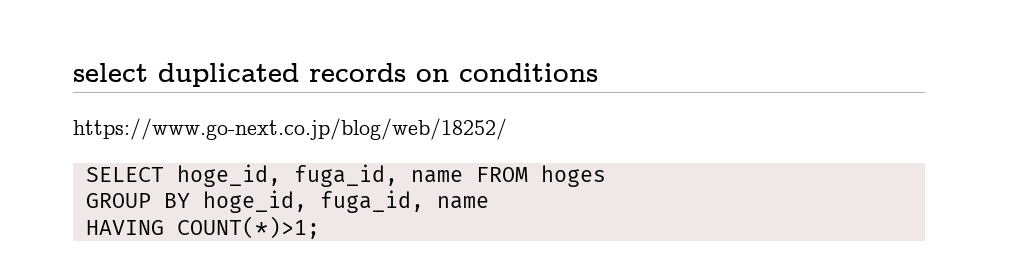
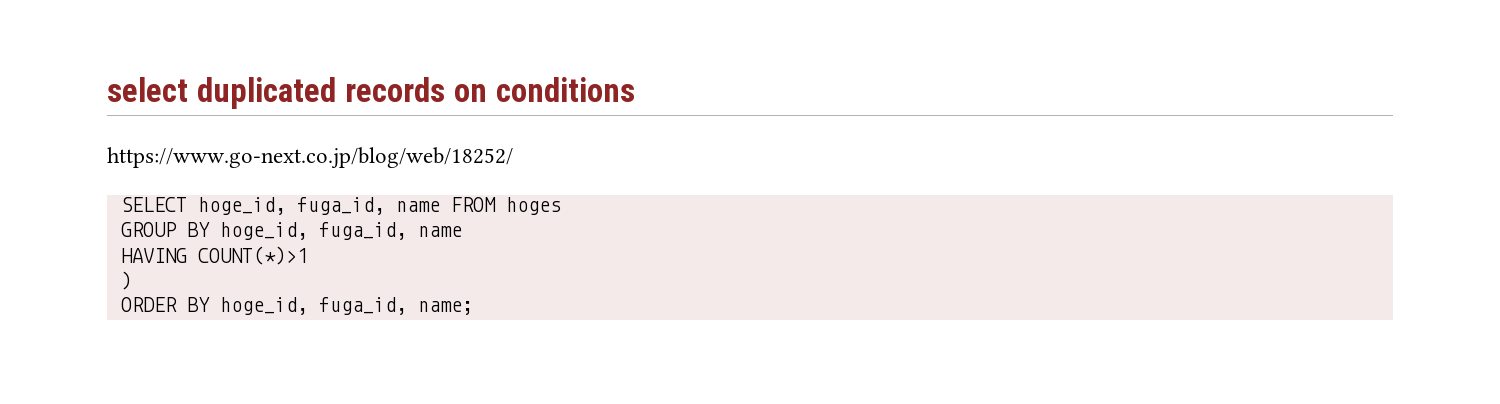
[176,216,320,239] COUNT(*)>1; -> [197,246,308,265] [120,271,132,290] [120,297,473,315] COUNT(*)>1 // ) // ORDER BY hoge_id, fuga_id, name;

